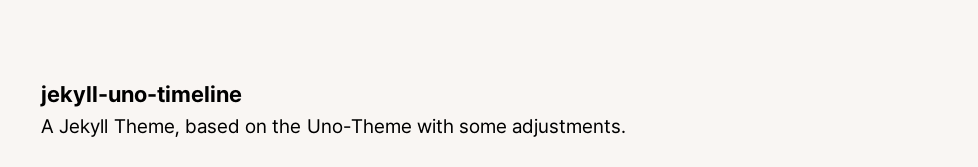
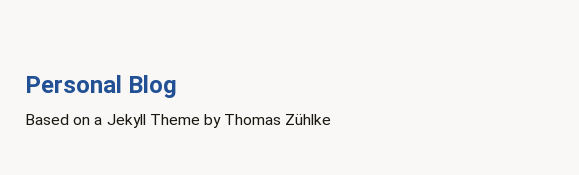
[40,85,242,107] [41,118,627,137] jekyll-uno-timeline // A Jekyll Theme, based on the Uno-Theme with some adjustments. -> [25,75,178,98] [25,114,332,128] Personal Blog // Based on a Jekyll Theme by Thomas Zühlke

